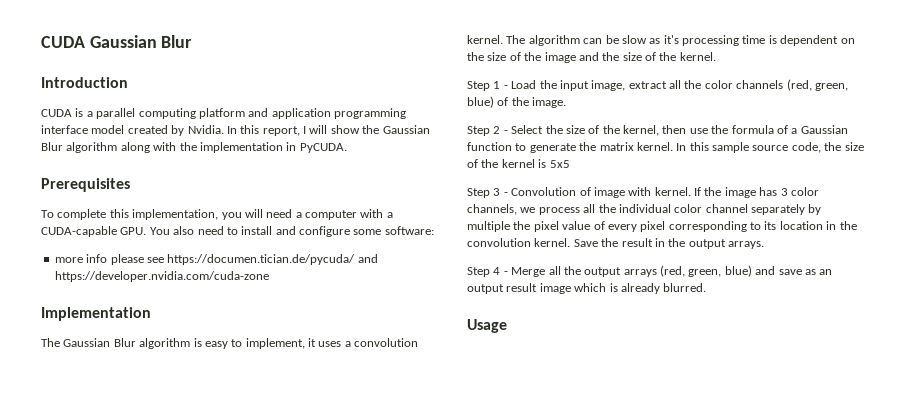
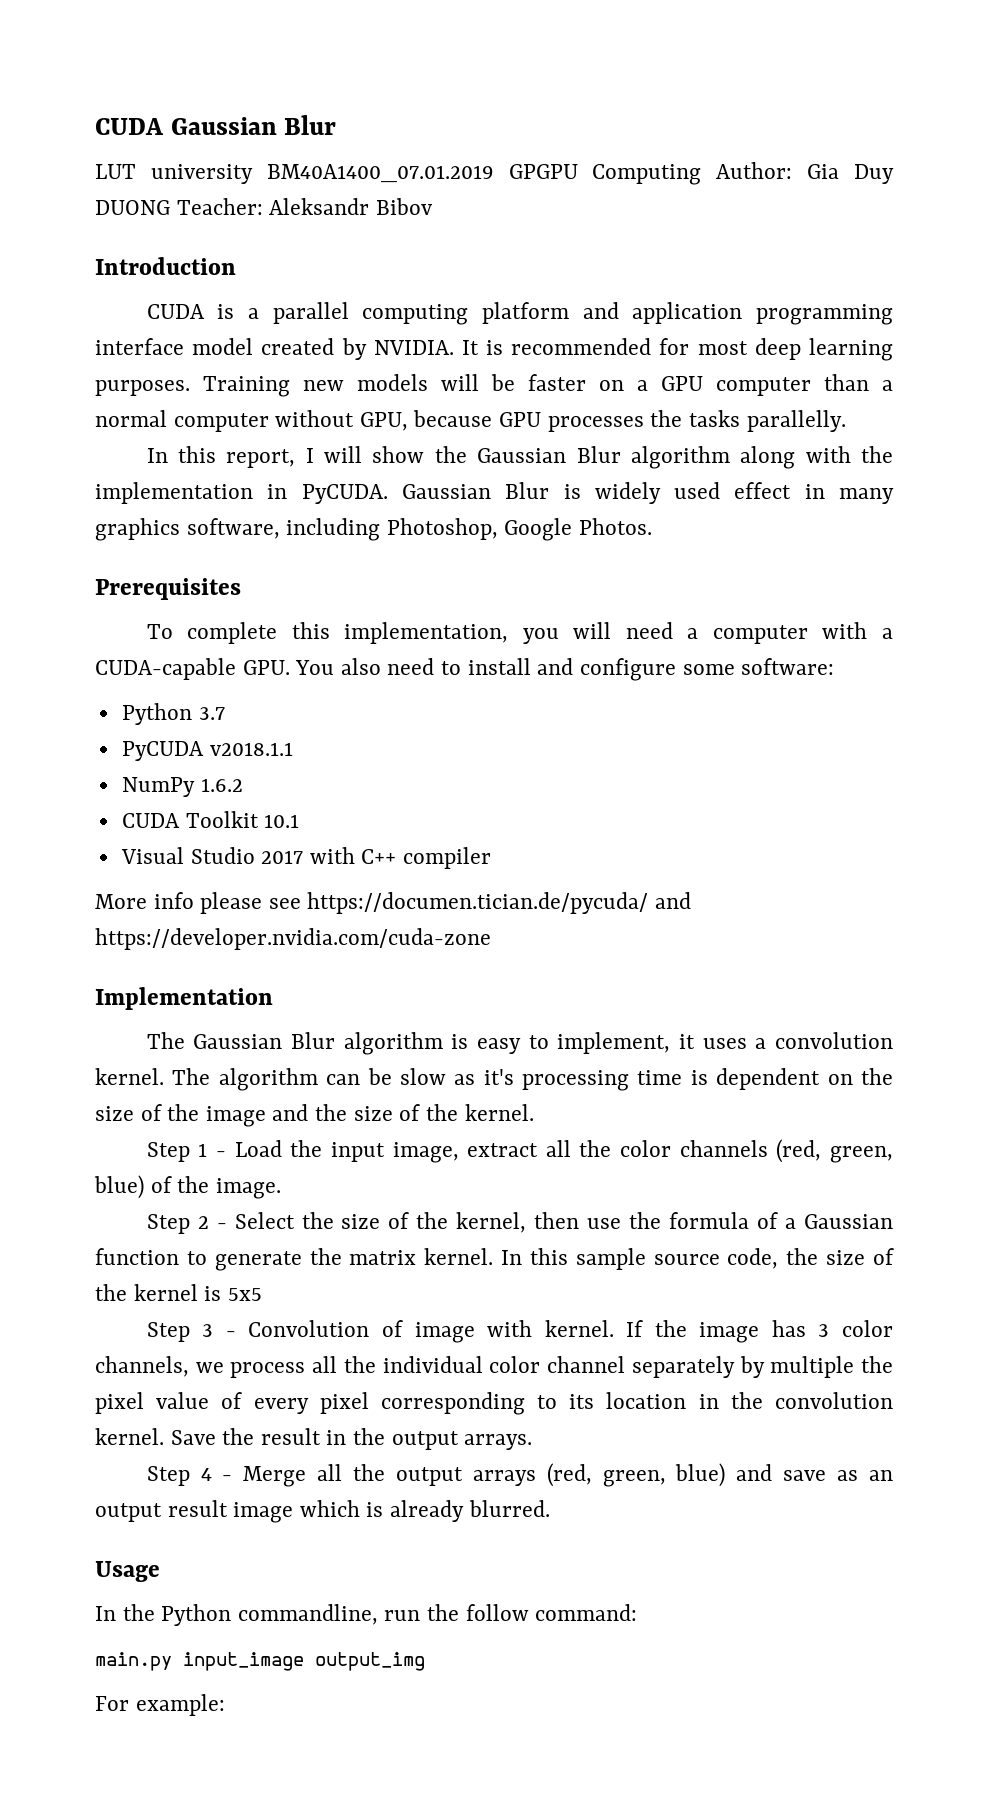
(193, 41) none -> [95,162,895,185] [95,198,433,215] // LUT university BM40A1400_07.01.2019 GPGPU Computing Author: Gia Duy DUONG Teacher: Aleksandr Bibov
[187,125,224,134] Nvidia. -> [373,338,893,361] [95,374,893,397] [95,410,846,432] NVIDIA. It is recommended for most deep learning purposes. Training new models will be faster on a GPU computer than a normal computer without GPU, because GPU processes the tasks parallelly. //
(347, 148) none -> [401,482,894,504] [95,518,653,541] Gaussian Blur is widely used effect in many graphics software, including Photoshop, Google Photos.
[54,257,83,263] more -> [121,703,225,725] [121,741,293,761] [121,777,243,797] [121,811,300,828] [120,847,492,869] [95,894,147,909] Python 3.7 // PyCUDA v2018.1.1 // NumPy 1.6.2 // CUDA Toolkit 10.1 // Visual Studio 2017 with C++ compiler // More
(507, 326) none -> [95,1604,638,1626] [95,1652,425,1671] [95,1694,225,1716] // In the Python commandline, run the follow command: // main.py input_image output_img // For example:

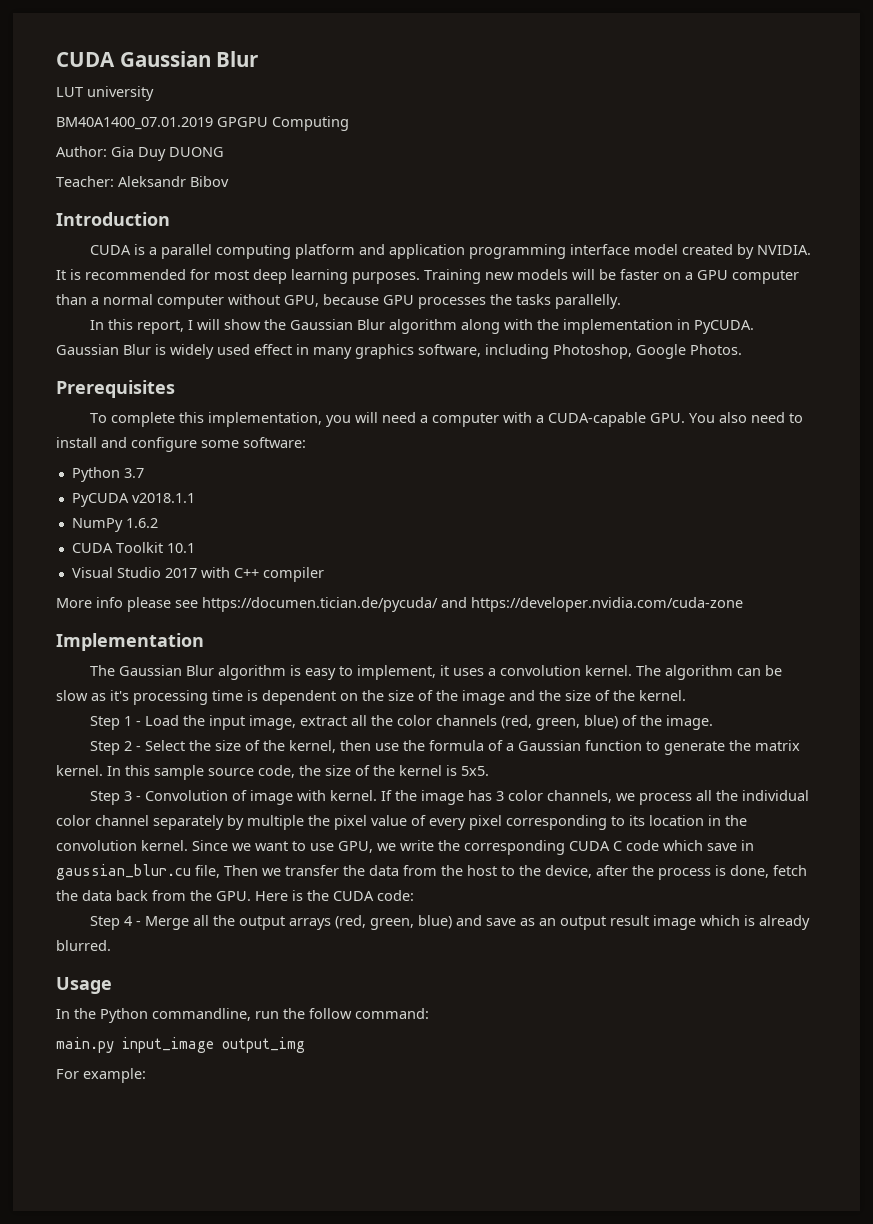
(253, 174) none -> (154, 93) //
(702, 174) none -> (349, 123) //
(170, 207) none -> (224, 152) //
[227,1288,262,1301] 5x5 -> [461,766,489,776] 5x5.
[170,1428,533,1450] Save the result in the output arrays. -> [192,840,754,855] [56,864,807,880] [56,890,414,901] Since we want to use GPU, we write the corresponding CUDA C code which save in gaussian_blur.cu file, Then we transfer the data from the host to the device, after the process is done, fetch the data back from the GPU. Here is the CUDA code:

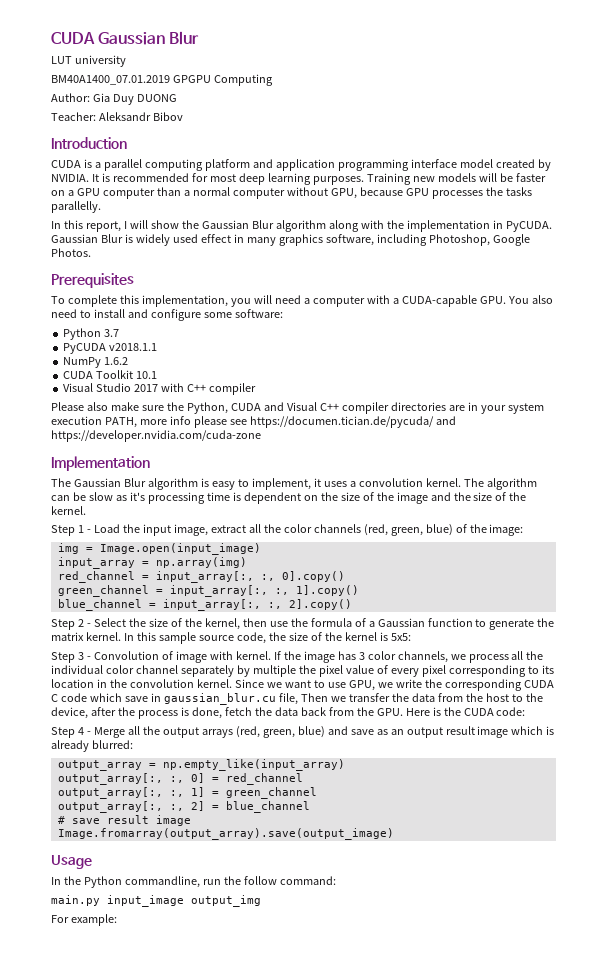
[56,598,92,608] More -> [51,402,544,414] [51,416,167,428] Please also make sure the Python, CUDA and Visual C++ compiler directories are in your system execution PATH, more
[666,715,714,730] image. -> [489,524,524,536] [57,543,261,555] [57,557,247,569] [57,571,345,583] [57,585,359,597] [57,599,352,611] image: // img = Image.open(input_image) // input_array = np.array(img) // red_channel = input_array[:, :, 0].copy() // green_channel = input_array[:, :, 1].copy() // blue_channel = input_array[:, :, 2].copy()
[461,766,489,776] 5x5. -> [390,633,411,641] 5x5:
[56,940,111,951] blurred. -> [91,740,133,749] [57,759,345,771] [57,773,303,785] [57,787,317,799] [57,801,310,813] [57,815,191,826] [57,828,394,840] blurred: // output_array = np.empty_like(input_array) // output_array[:, :, 0] = red_channel // output_array[:, :, 1] = green_channel // output_array[:, :, 2] = blue_channel // # save result image // Image.fromarray(output_array).save(output_image)

